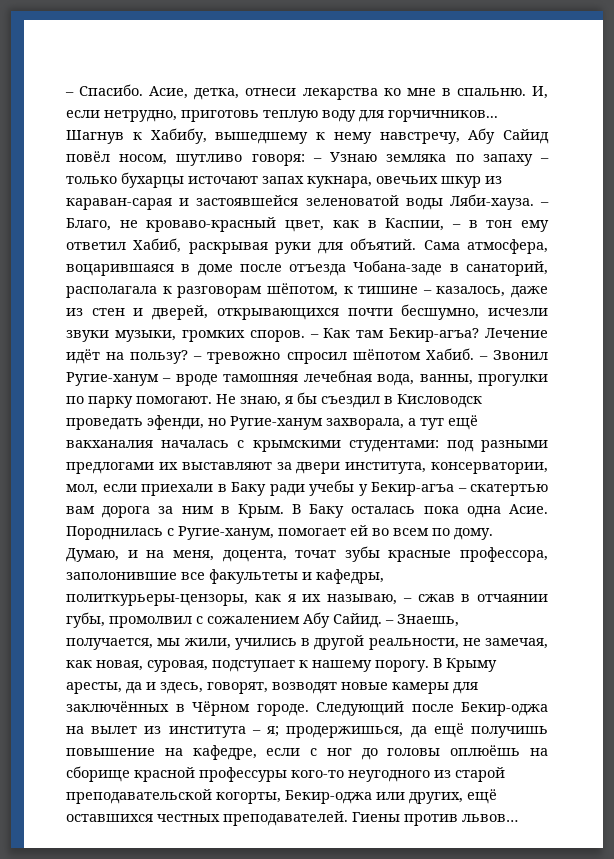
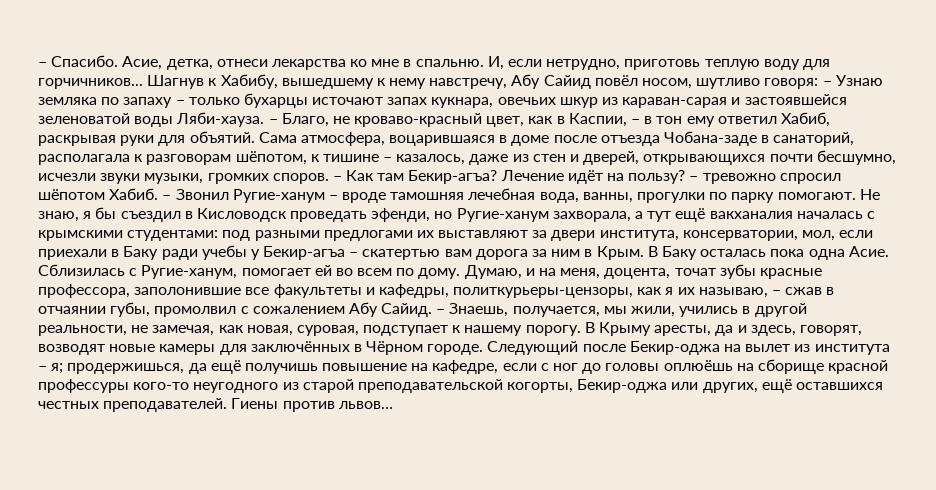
[66,526,163,540] Породнилась -> [38,264,125,276] Сблизилась

